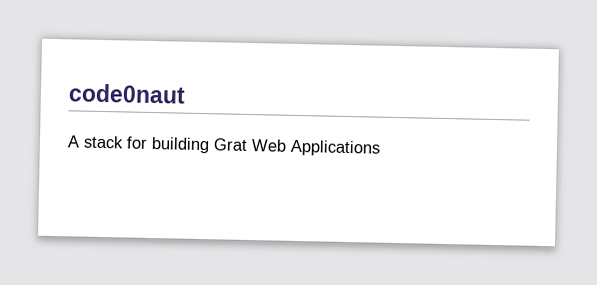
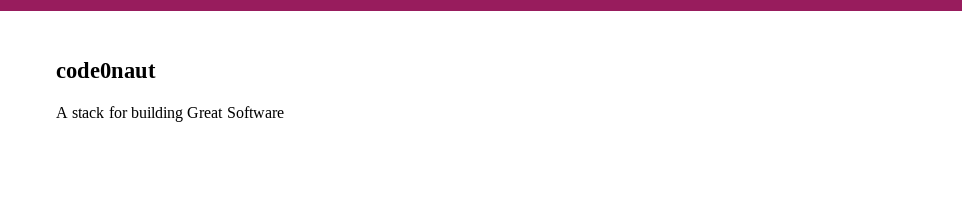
[213,138,381,157] Grat Web Applications -> [187,106,284,118] Great Software

